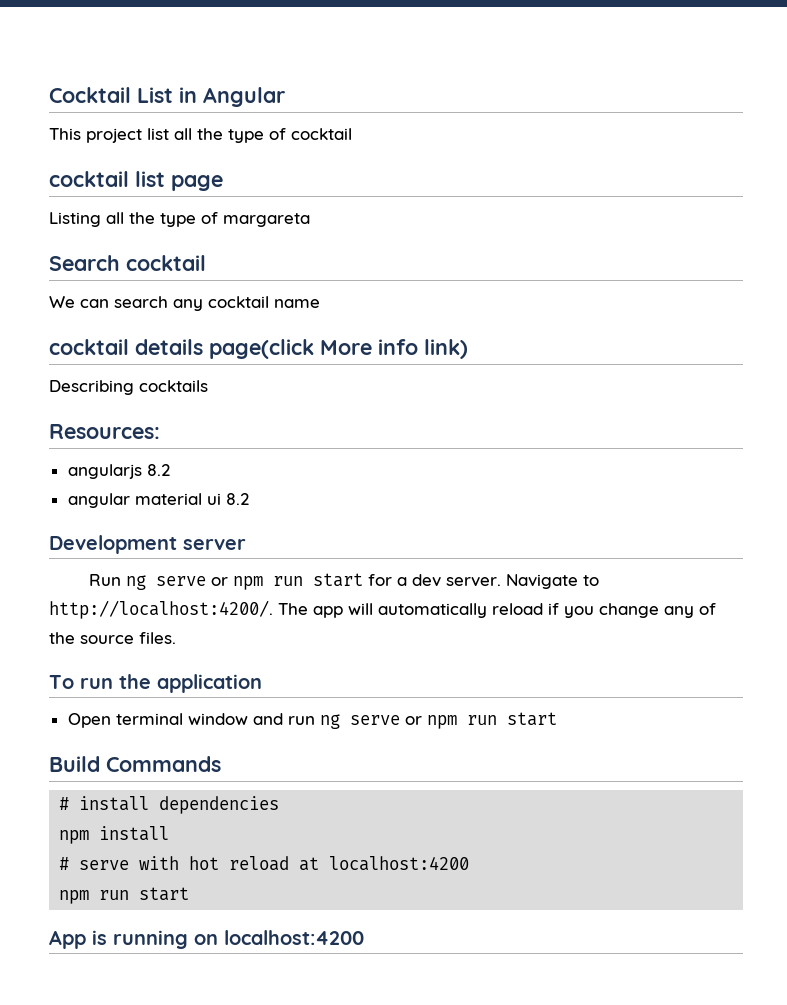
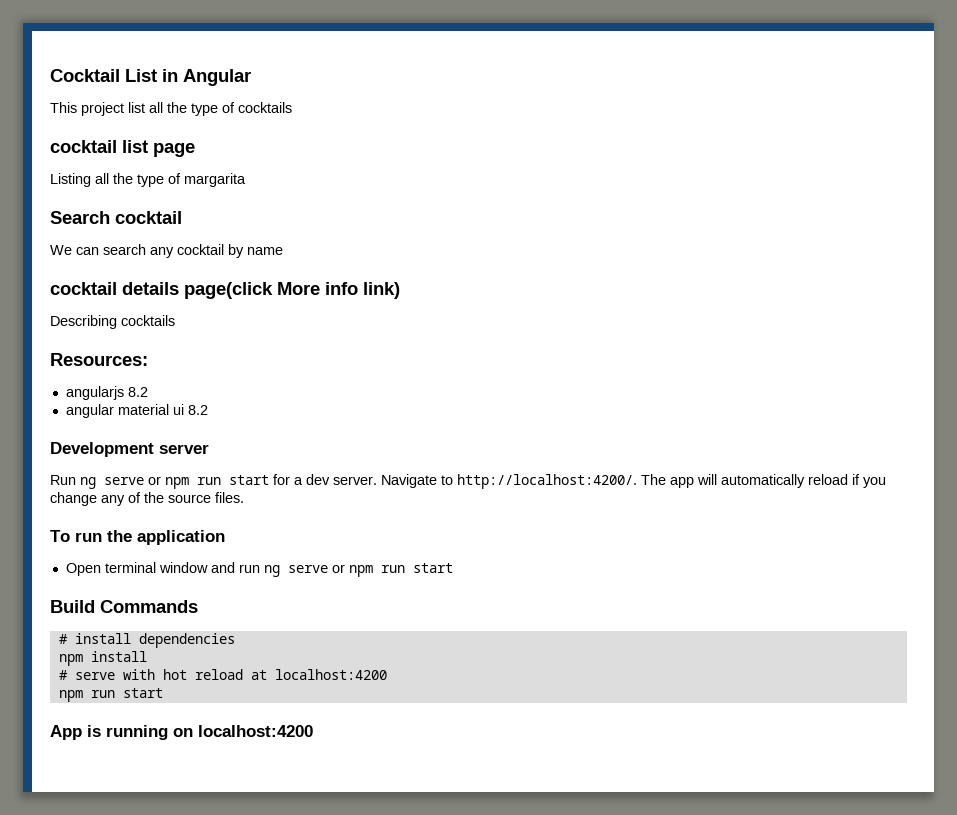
[291,128,352,140] cocktail -> [238,102,292,113] cocktails
[223,213,310,227] margareta -> [184,173,246,187] margarita
(269, 302) none -> [228,244,244,258] by

